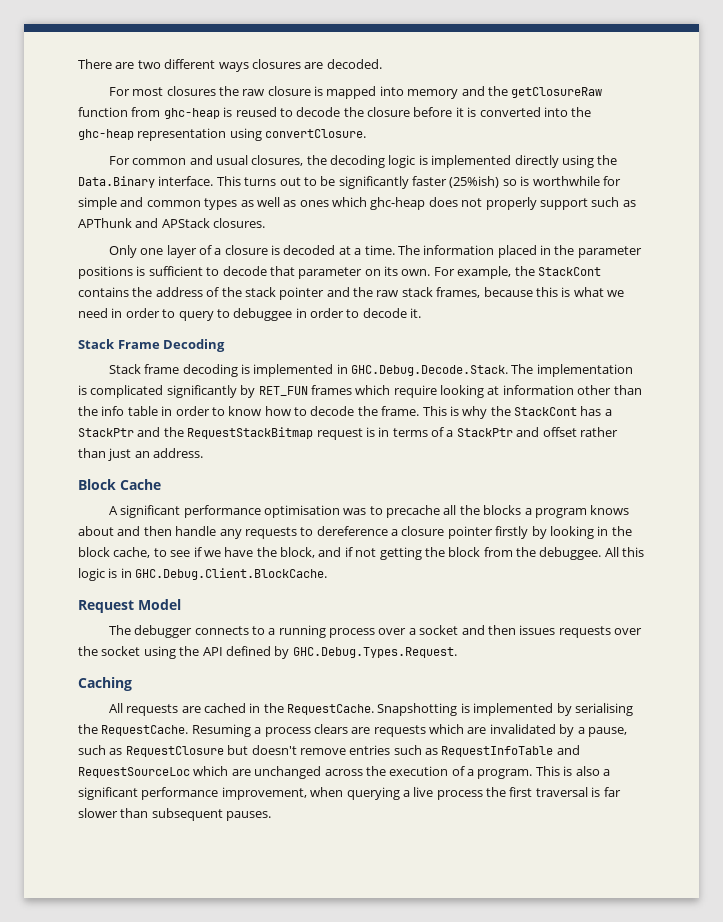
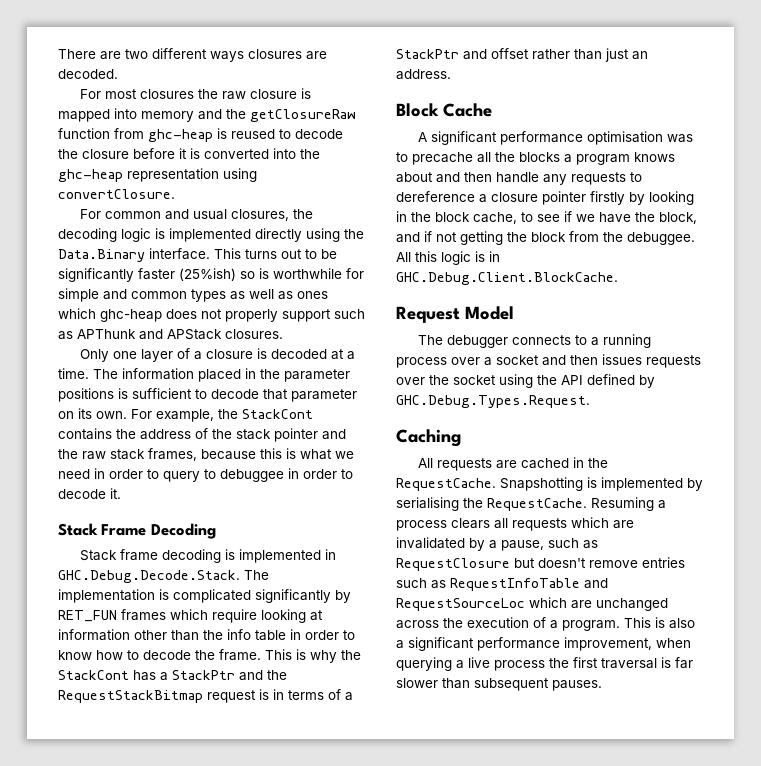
[351,727,371,734] are -> [494,518,508,529] all

